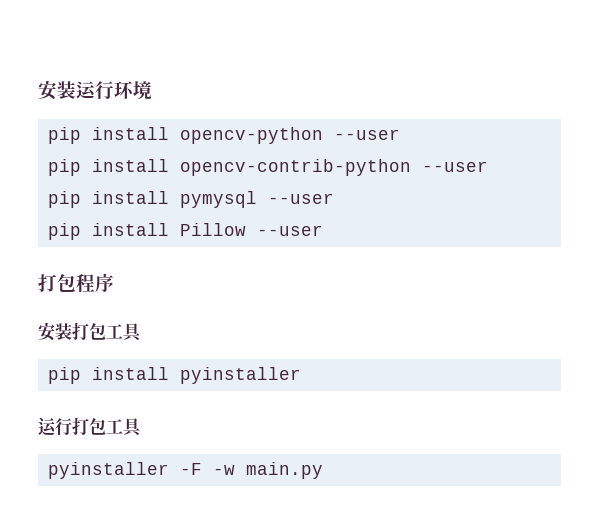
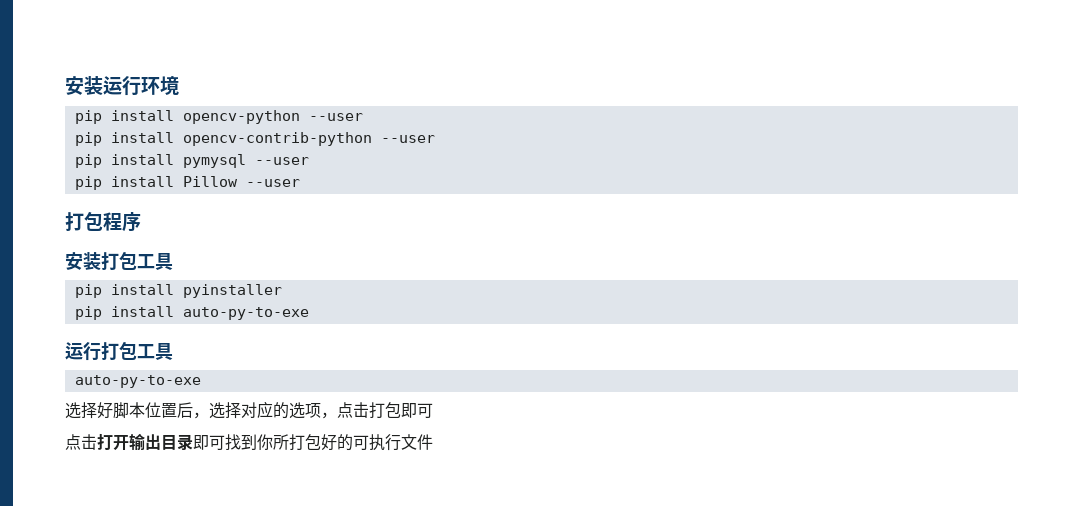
(302, 375) none -> [74,306,309,320] // pip install auto-py-to-exe
[48,462,324,479] pyinstaller -F -w main.py -> [74,375,201,388] [65,401,433,419] [65,433,433,451] auto-py-to-exe // 选择好脚本位置后，选择对应的选项，点击打包即可 // 点击打开输出目录即可找到你所打包好的可执行文件

